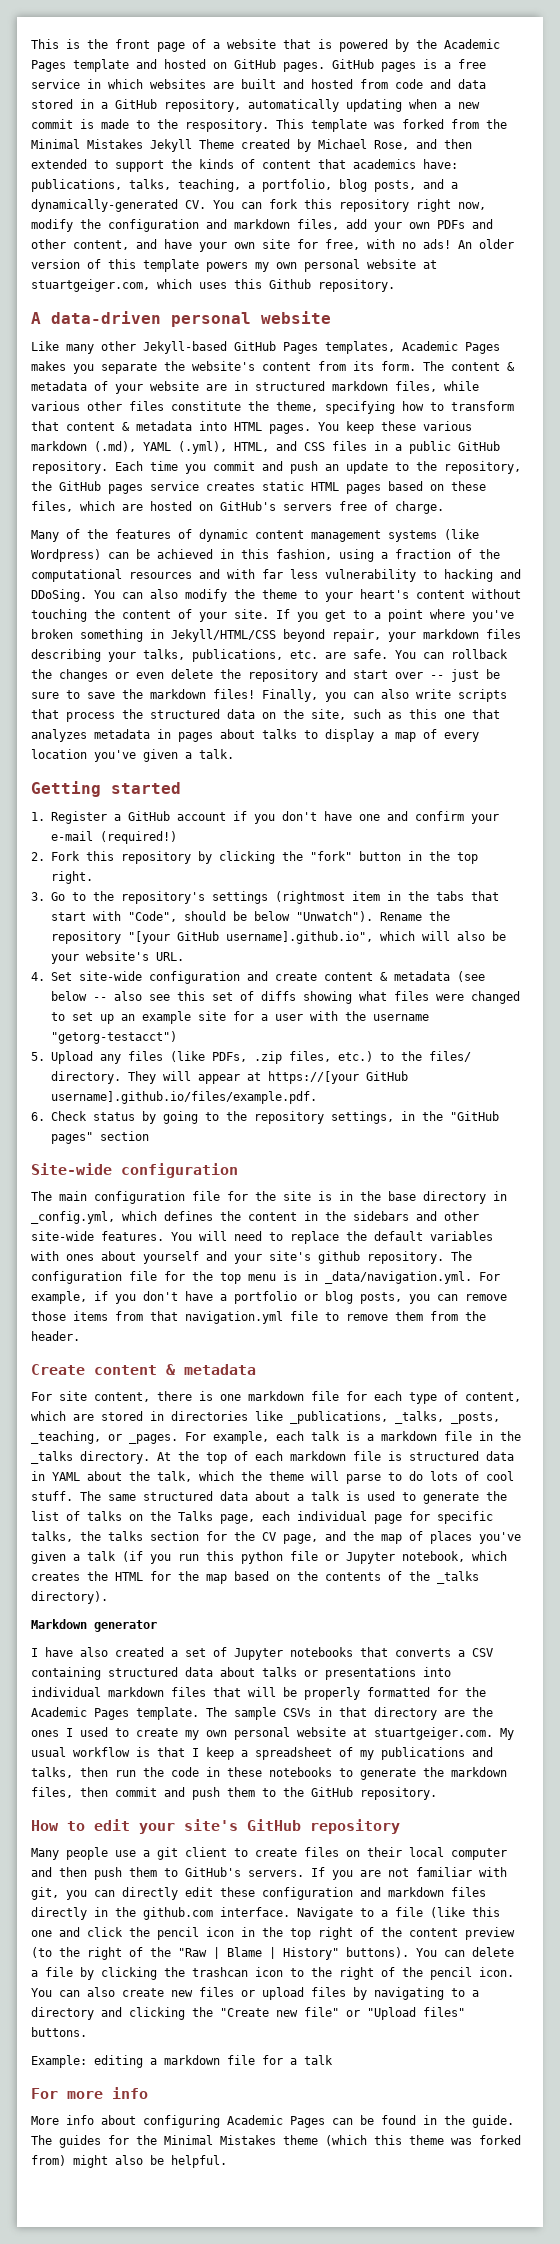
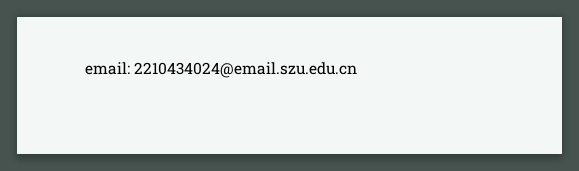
[31,39,500,52] [31,59,486,72] [31,79,486,89] [31,99,480,112] [31,119,507,132] [31,139,472,152] [31,159,458,172] [31,179,458,192] [31,199,486,212] [31,219,493,232] [31,239,514,252] [31,259,437,272] [31,279,395,292] [31,311,331,327] [31,341,500,354] [31,361,515,374] [31,381,479,394] [31,401,514,414] [31,421,472,434] [31,441,500,454] [31,461,521,474] [31,481,486,494] [31,501,444,514] [31,529,479,542] [31,549,500,562] [31,569,521,582] [31,589,521,602] [31,609,514,622] [31,629,521,642] [31,649,508,662] [31,669,500,682] [31,689,507,702] [31,709,500,722] [31,729,479,742] [31,749,234,762] [31,781,181,797] [31,811,499,824] [50,831,177,844] [31,851,478,864] [50,871,93,884] [31,891,499,904] [50,911,450,922] [50,931,506,944] [50,951,184,964] [31,971,485,984] [50,991,520,1004] [50,1011,429,1024] [50,1031,177,1044] [31,1051,471,1064] [50,1071,408,1084] [50,1091,317,1104] [31,1111,499,1124] [50,1131,149,1144] [31,1163,238,1178] [31,1191,507,1204] [31,1211,479,1224] [31,1231,493,1244] [31,1251,472,1264] [31,1271,500,1284] [31,1291,507,1304] [31,1311,486,1324] [31,1331,80,1341] [31,1364,256,1375] [31,1391,521,1404] [31,1411,500,1424] [31,1431,521,1444] [31,1451,514,1464] [31,1471,514,1484] [31,1491,507,1504] [31,1511,493,1524] [31,1531,521,1544] [31,1551,507,1564] [31,1571,479,1584] [31,1591,108,1604] [31,1619,157,1632] [31,1647,493,1660] [31,1667,451,1680] [31,1687,486,1700] [31,1707,493,1720] [31,1727,514,1740] [31,1747,493,1760] [31,1767,507,1780] [31,1787,437,1800] [31,1819,400,1834] [31,1847,507,1860] [31,1867,507,1880] [31,1887,486,1900] [31,1907,500,1920] [31,1927,515,1940] [31,1947,514,1960] [31,1967,514,1980] [31,1987,479,2000] [31,2007,465,2020] [31,2027,87,2037] [31,2055,333,2068] [31,2087,148,2099] [31,2115,514,2128] [31,2135,521,2148] [31,2155,227,2168] This is the front page of a website that is powered by the Academic Pages template and hosted on GitHub pages. GitHub pages is a free service in which websites are built and hosted from code and data stored in a GitHub repository, automatically updating when a new commit is made to the respository. This template was forked from the Minimal Mistakes Jekyll Theme created by Michael Rose, and then extended to support the kinds of content that academics have: publications, talks, teaching, a portfolio, blog posts, and a dynamically-generated CV. You can fork this repository right now, modify the configuration and markdown files, add your own PDFs and other content, and have your own site for free, with no ads! An older version of this template powers my own personal website at stuartgeiger.com, which uses this Github repository. // A data-driven personal website // Like many other Jekyll-based GitHub Pages templates, Academic Pages makes you separate the website's content from its form. The content & metadata of your website are in structured markdown files, while various other files constitute the theme, specifying how to transform that content & metadata into HTML pages. You keep these various markdown (.md), YAML (.yml), HTML, and CSS files in a public GitHub repository. Each time you commit and push an update to the repository, the GitHub pages service creates static HTML pages based on these files, which are hosted on GitHub's servers free of charge. // Many of the features of dynamic content management systems (like Wordpress) can be achieved in this fashion, using a fraction of the computational resources and with far less vulnerability to hacking and DDoSing. You can also modify the theme to your heart's content without touching the content of your site. If you get to a point where you've broken something in Jekyll/HTML/CSS beyond repair, your markdown files describing your talks, publications, etc. are safe. You can rollback the changes or even delete the repository and start over -- just be sure to save the markdown files! Finally, you can also write scripts that process the structured data on the site, such as this one that analyzes metadata in pages about talks to display a map of every location you've given a talk. // Getting started // 1. Register a GitHub account if you don't have one and confirm your e-mail (required!) // 2. Fork this repository by clicking the "fork" button in the top right. // 3. Go to the repository's settings (rightmost item in the tabs that start with "Code", should be below "Unwatch"). Rename the repository "[your GitHub username].github.io", which will also be your website's URL. // 4. Set site-wide configuration and create content & metadata (see below -- also see this set of diffs showing what files were changed to set up an example site for a user with the username "getorg-testacct") // 5. Upload any files (like PDFs, .zip files, etc.) to the files/ directory. They will appear at https://[your GitHub username].github.io/files/example.pdf. // 6. Check status by going to the repository settings, in the "GitHub pages" section // Site-wide configuration // The main configuration file for the site is in the base directory in _config.yml, which defines the content in the sidebars and other site-wide features. You will need to replace the default variables with ones about yourself and your site's github repository. The configuration file for the top menu is in _data/navigation.yml. For example, if you don't have a portfolio or blog posts, you can remove those items from that navigation.yml file to remove them from the header. // Create content & metadata // For site content, there is one markdown file for each type of content, which are stored in directories like _publications, _talks, _posts, _teaching, or _pages. For example, each talk is a markdown file in the _talks directory. At the top of each markdown file is structured data in YAML about the talk, which the theme will parse to do lots of cool stuff. The same structured data about a talk is used to generate the list of talks on the Talks page, each individual page for specific talks, the talks section for the CV page, and the map of places you've given a talk (if you run this python file or Jupyter notebook, which creates the HTML for the map based on the contents of the _talks directory). // Markdown generator // I have also created a set of Jupyter notebooks that converts a CSV containing structured data about talks or presentations into individual markdown files that will be properly formatted for the Academic Pages template. The sample CSVs in that directory are the ones I used to create my own personal website at stuartgeiger.com. My usual workflow is that I keep a spreadsheet of my publications and talks, then run the code in these notebooks to generate the markdown files, then commit and push them to the GitHub repository. // How to edit your site's GitHub repository // Many people use a git client to create files on their local computer and then push them to GitHub's servers. If you are not familiar with git, you can directly edit these configuration and markdown files directly in the github.com interface. Navigate to a file (like this one and click the pencil icon in the top right of the content preview (to the right of the "Raw | Blame | History" buttons). You can delete a file by clicking the trashcan icon to the right of the pencil icon. You can also create new files or upload files by navigating to a directory and clicking the "Create new file" or "Upload files" buttons. // Example: editing a markdown file for a talk // For more info // More info about configuring Academic Pages can be found in the guide. The guides for the Minimal Mistakes theme (which this theme was forked from) might also be helpful. -> [85,62,358,78] email: 2210434024@email.szu.edu.cn

